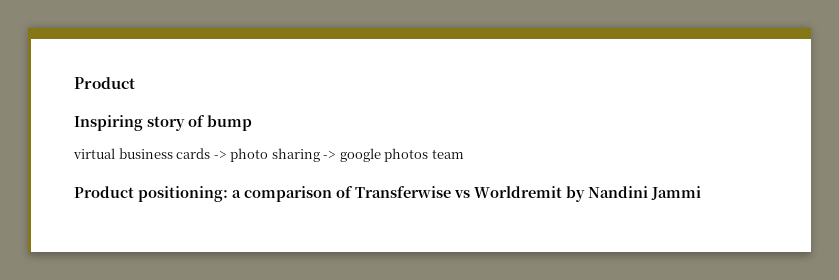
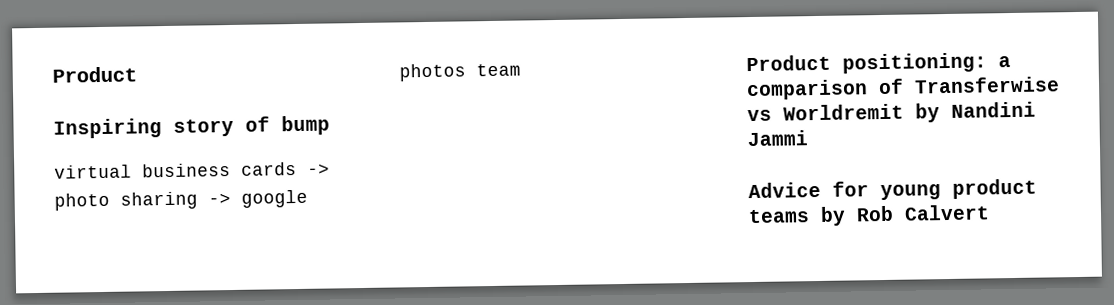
(701, 193) none -> [748,178,1037,201] [748,204,990,226] // Advice for young product teams by Rob Calvert

